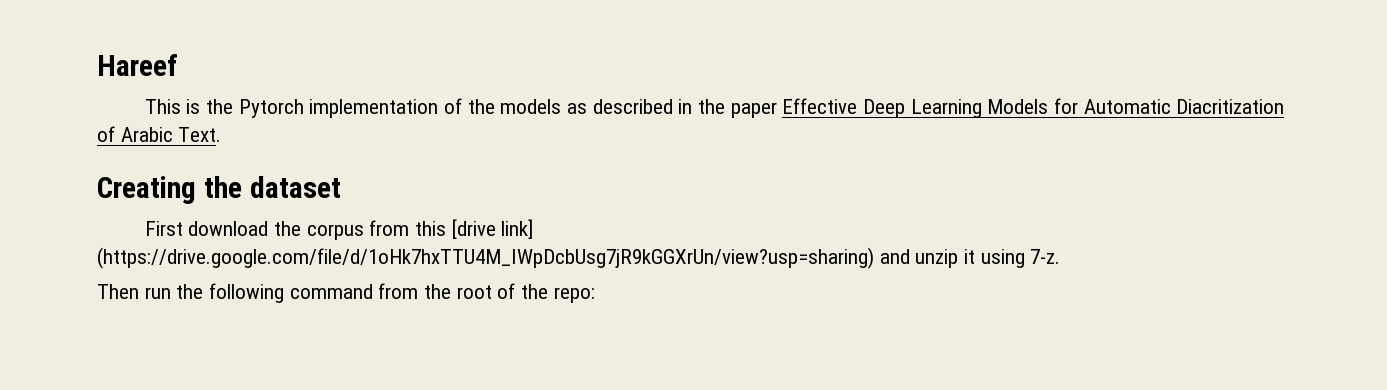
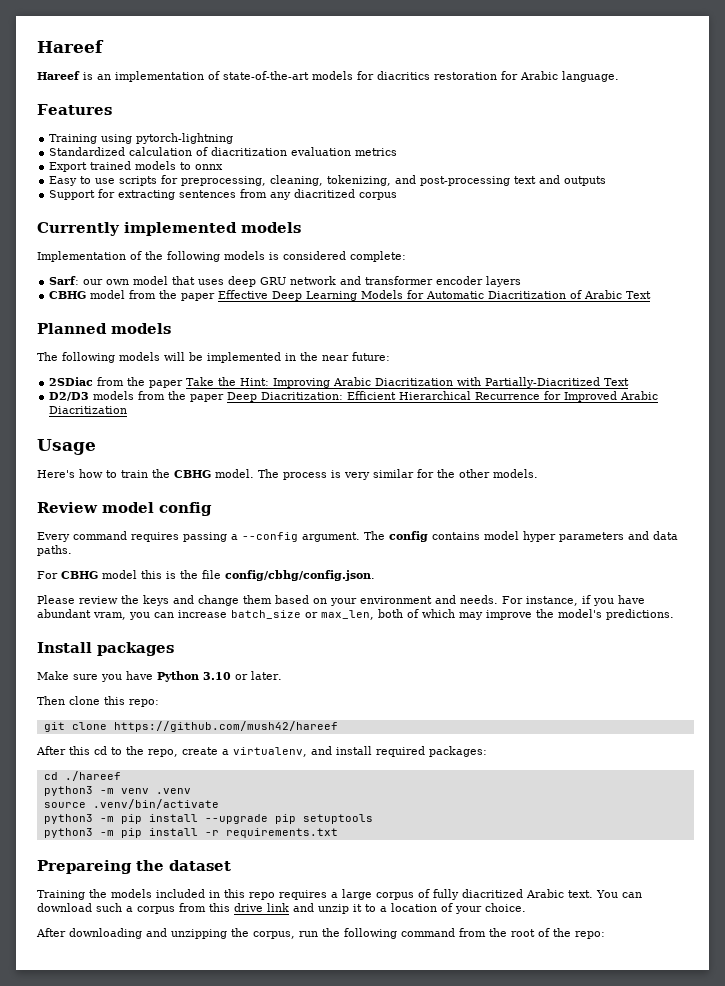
[144,98,693,118] This is the Pytorch implementation of the models as described in -> [37,71,619,82] [37,104,112,115] [49,133,234,144] [49,147,398,156] [49,161,224,172] [49,175,607,186] [49,189,398,200] [37,222,301,236] [37,251,406,262] [49,276,522,287] [49,290,157,299] Hareef is an implementation of state-of-the-art models for diacritics restoration for Arabic language. // Features // Training using pytorch-lightning // Standardized calculation of diacritization evaluation metrics // Export trained models to onnx // Easy to use scripts for preprocessing, cleaning, tokenizing, and post-processing text and outputs // Support for extracting sentences from any diacritized corpus // Currently implemented models // Implementation of the following models is considered complete: // Sarf: our own model that uses deep GRU network and transformer encoder layers // CBHG model from
[178,127,222,142] [97,176,341,204] [144,219,534,240] [97,247,1061,269] [97,284,139,299] Text. // Creating the dataset // First download the corpus from this [drive link] (https://drive.google.com/file/d/1oHk7hxTTU4M_IWpDcbUsg7jR9kGGXrUn/view?usp=sharing) and unzip it using 7-z. // Then -> [626,291,652,299] [37,323,171,334] [37,352,390,363] [49,377,630,388] [49,391,659,402] [49,406,128,414] [37,439,96,455] [37,469,538,480] [37,502,212,516] [37,531,678,542] [37,545,72,556] [37,570,375,581] [37,595,645,606] [37,609,674,620] [37,642,174,656] [37,671,282,682] [37,696,159,707] [43,721,338,732] [36,746,487,757] [43,771,121,781] [43,786,191,796] [43,799,219,809] [43,814,373,824] [43,828,338,838] [37,860,231,874] [37,889,642,900] [37,903,526,914] [36,928,295,939] Text // Planned models // The following models will be implemented in the near future: // 2SDiac from the paper Take the Hint: Improving Arabic Diacritization with Partially-Diacritized Text // D2/D3 models from the paper Deep Diacritization: Efficient Hierarchical Recurrence for Improved Arabic Diacritization // Usage // Here's how to train the CBHG model. The process is very similar for the other models. // Review model config // Every command requires passing a --config argument. The config contains model hyper parameters and data paths. // For CBHG model this is the file config/cbhg/config.json. // Please review the keys and change them based on your environment and needs. For instance, if you have abundant vram, you can increase batch_size or max_len, both of which may improve the model's predictions. // Install packages // Make sure you have Python 3.10 or later. // Then clone this repo: // git clone https://github.com/mush42/hareef // After this cd to the repo, create a virtualenv, and install required packages: // cd ./hareef // python3 -m venv .venv // source .venv/bin/activate // python3 -m pip install --upgrade pip setuptools // python3 -m pip install -r requirements.txt // Prepareing the dataset // Training the models included in this repo requires a large corpus of fully diacritized Arabic text. You can download such a corpus from this drive link and unzip it to a location of your choice. // After downloading and unzipping the corpus,

